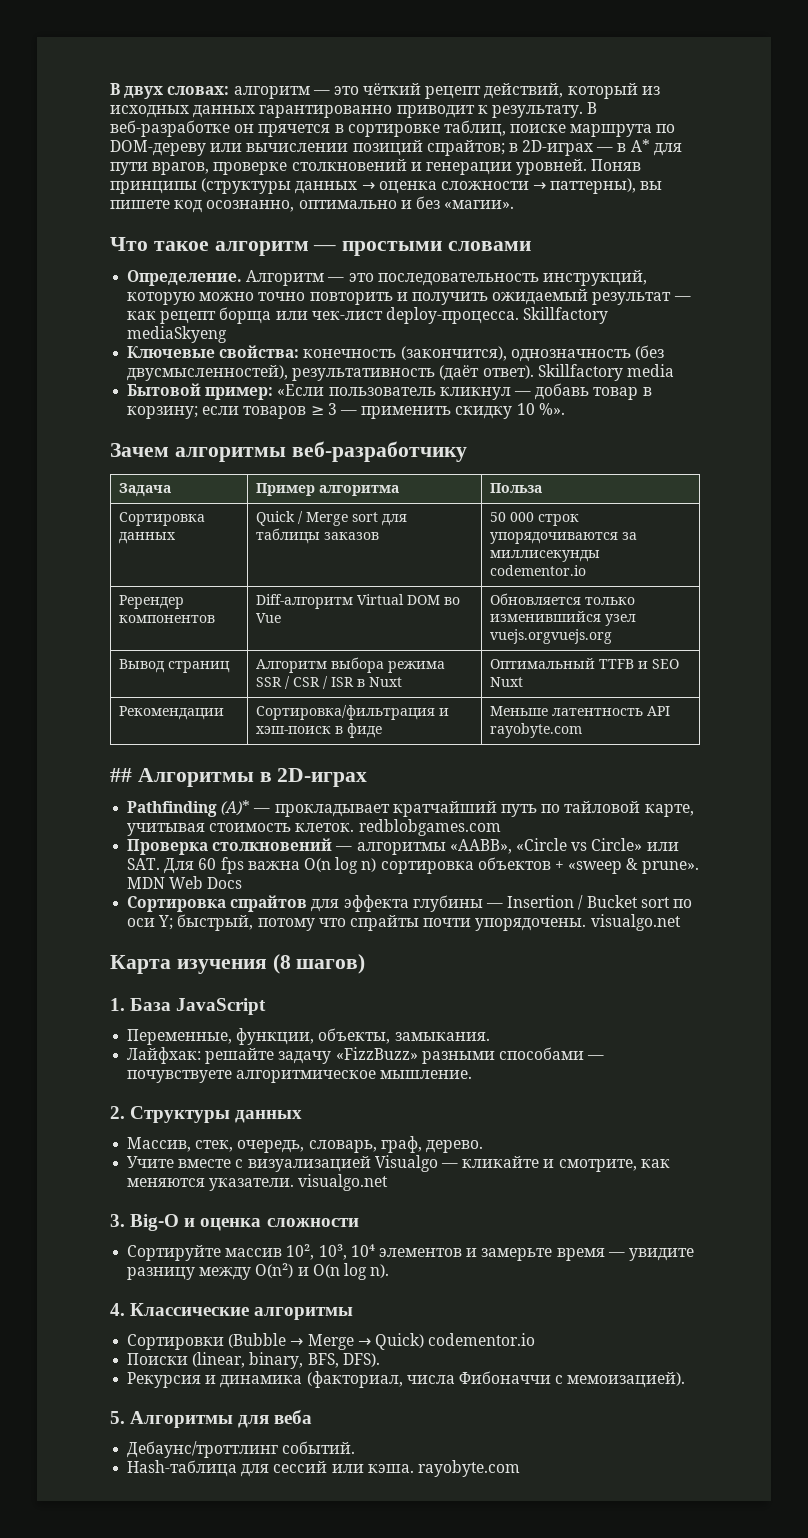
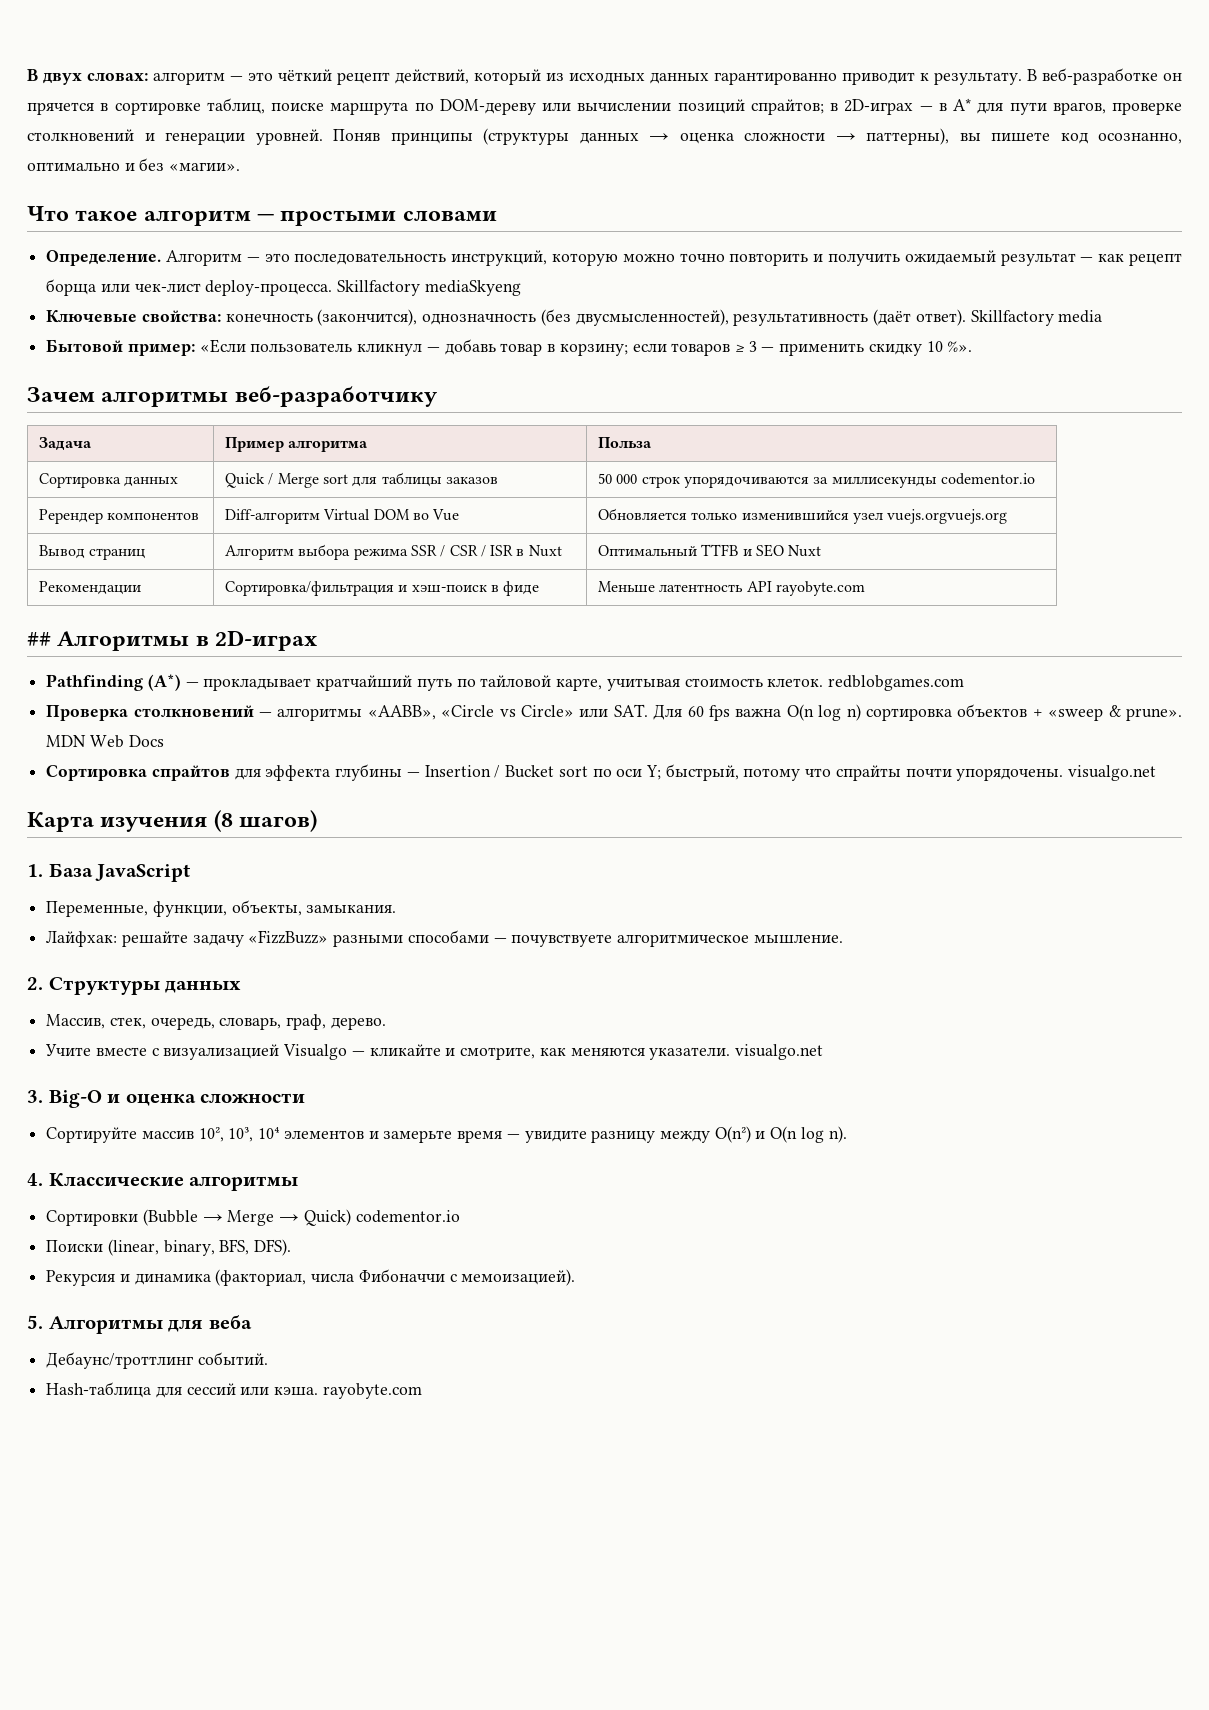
[221,800,251,816] (A)* -> [147,674,181,691] (A*)

